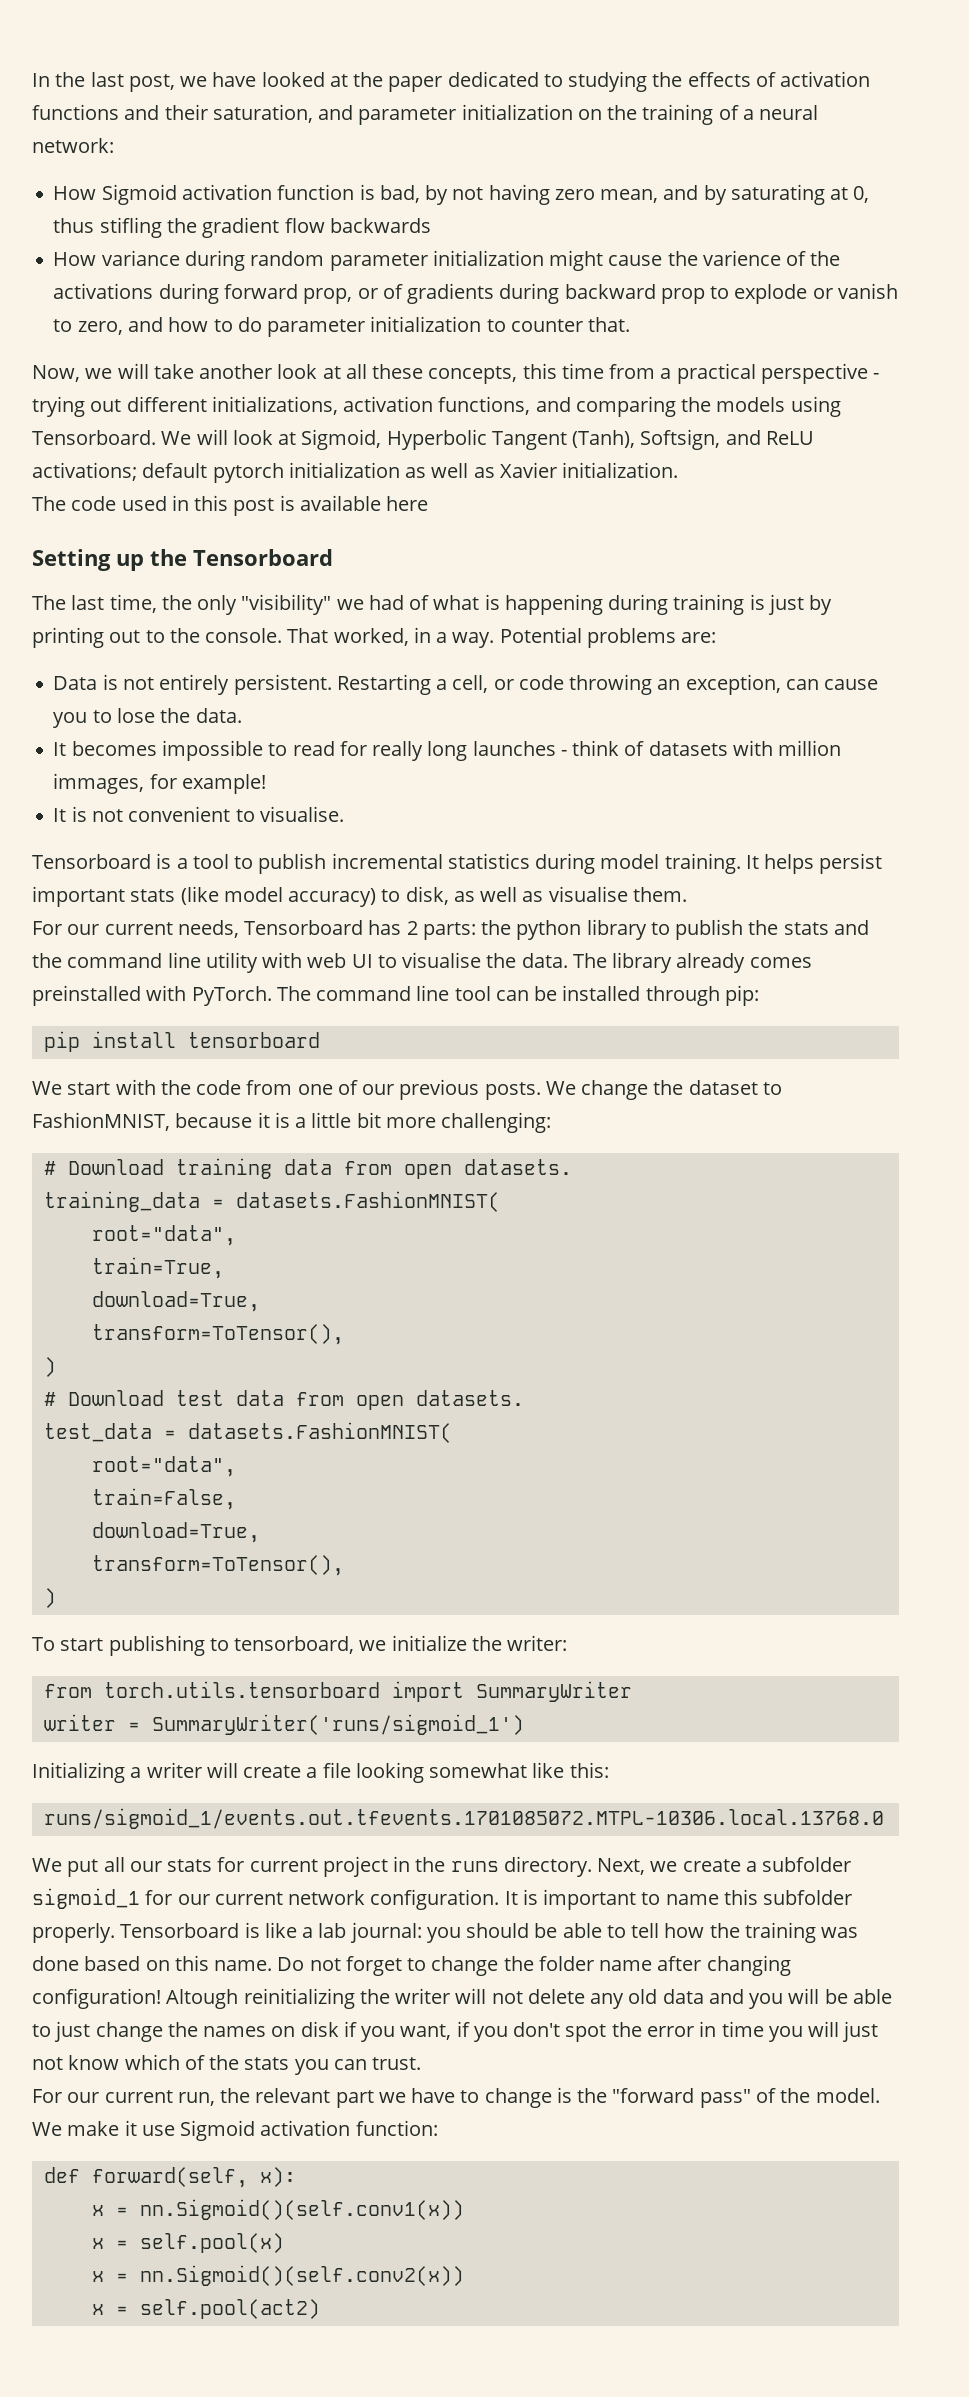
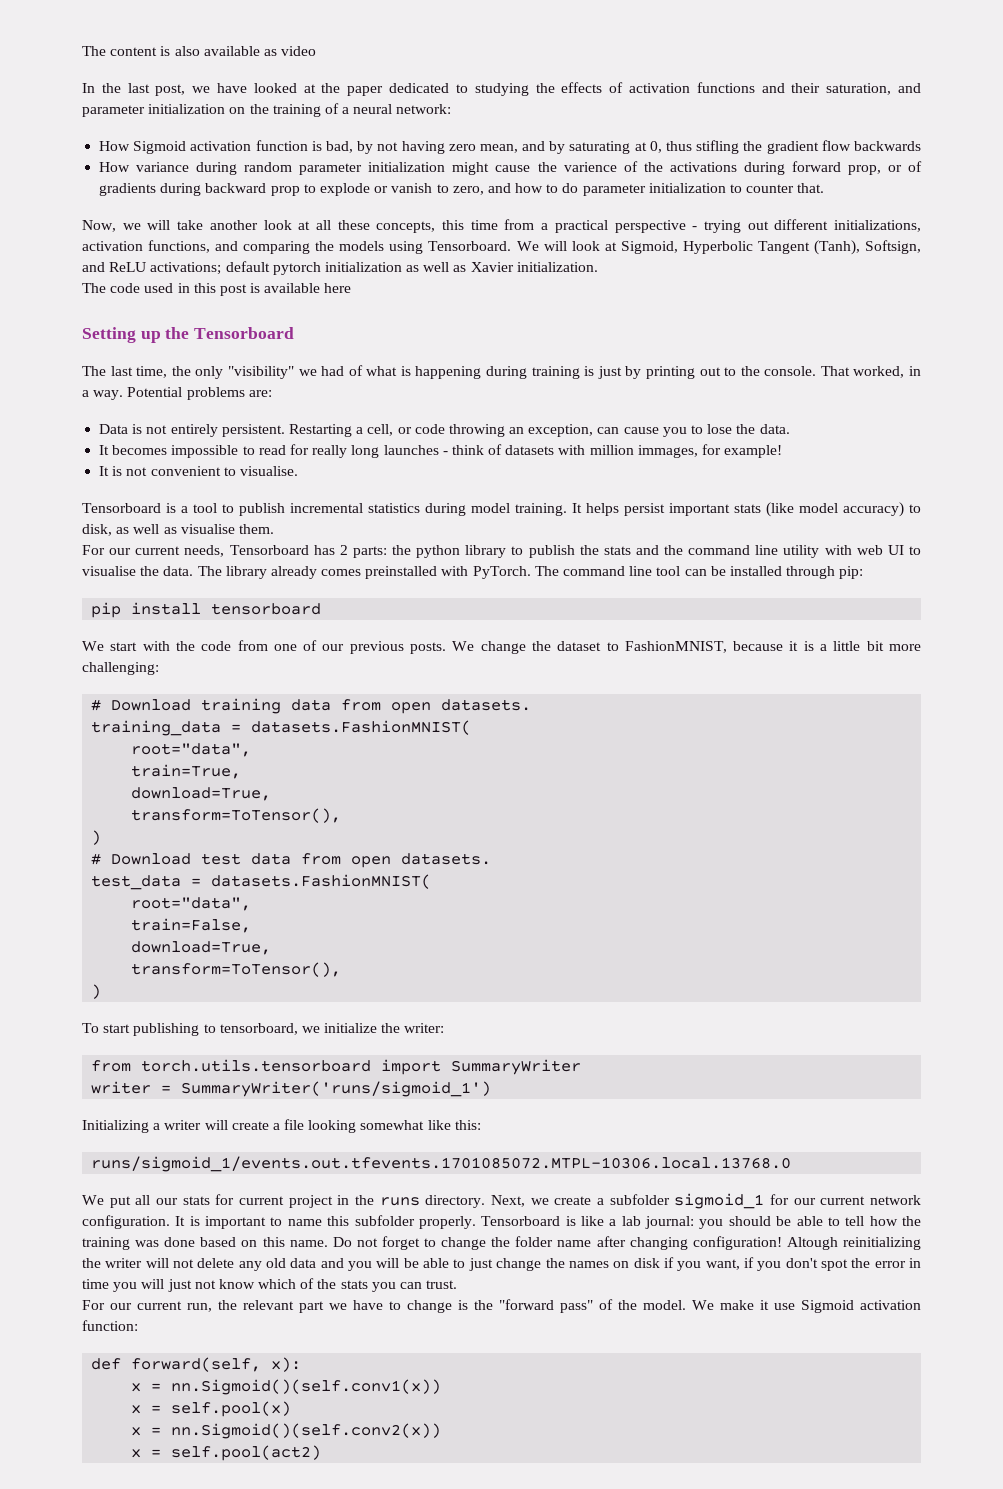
(32, 80) none -> [82,46,317,56] The content is also available as video //

